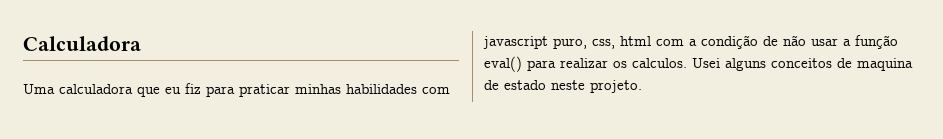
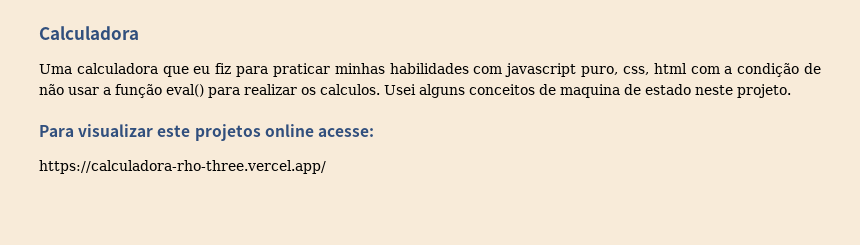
(642, 86) none -> [39,124,374,141] [39,160,326,174] // Para visualizar este projetos online acesse: // https://calculadora-rho-three.vercel.app/

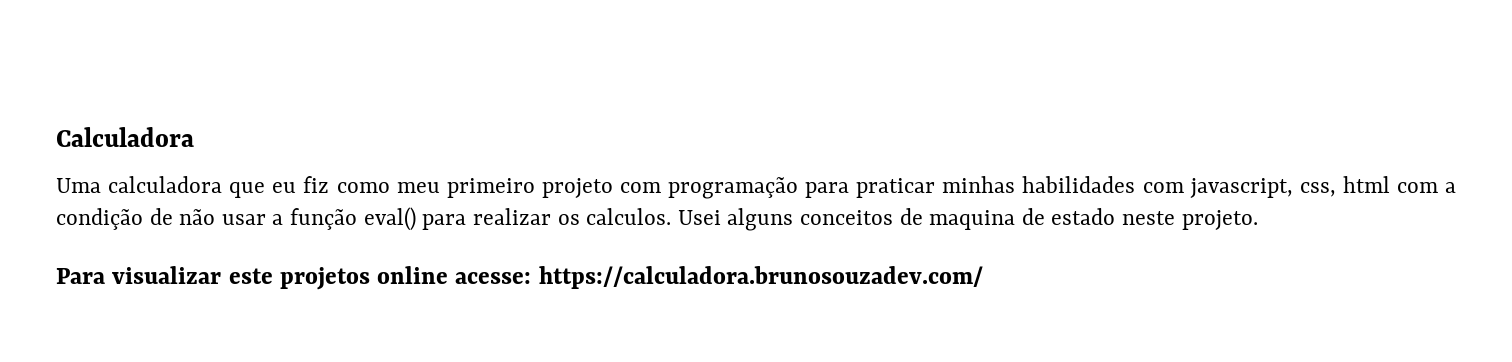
(232, 68) none -> [336,177,799,199] como meu primeiro projeto com programação
[505,63,619,77] javascript puro, -> [1189,178,1293,198] javascript,
[39,160,326,174] // https://calculadora-rho-three.vercel.app/ -> [538,266,983,289] https://calculadora.brunosouzadev.com/

